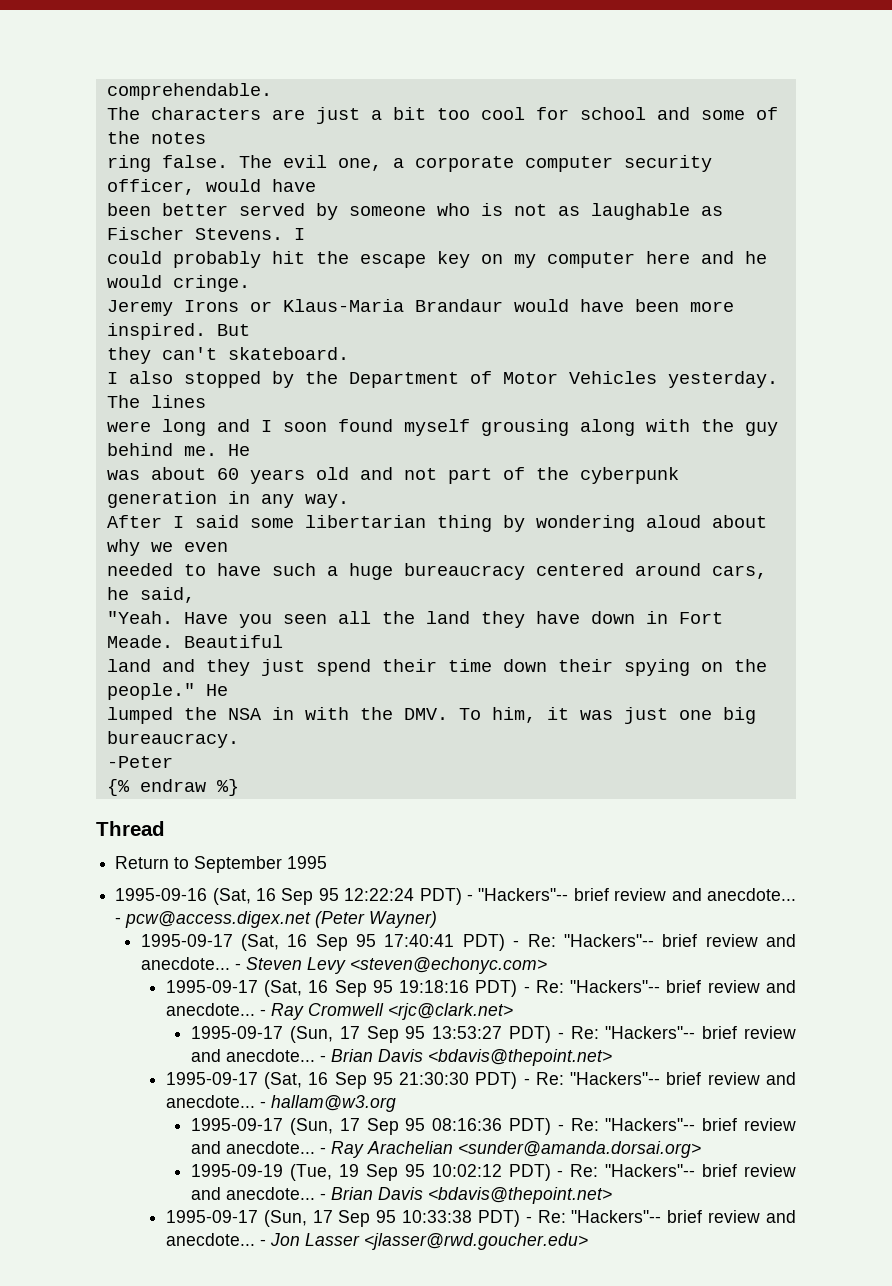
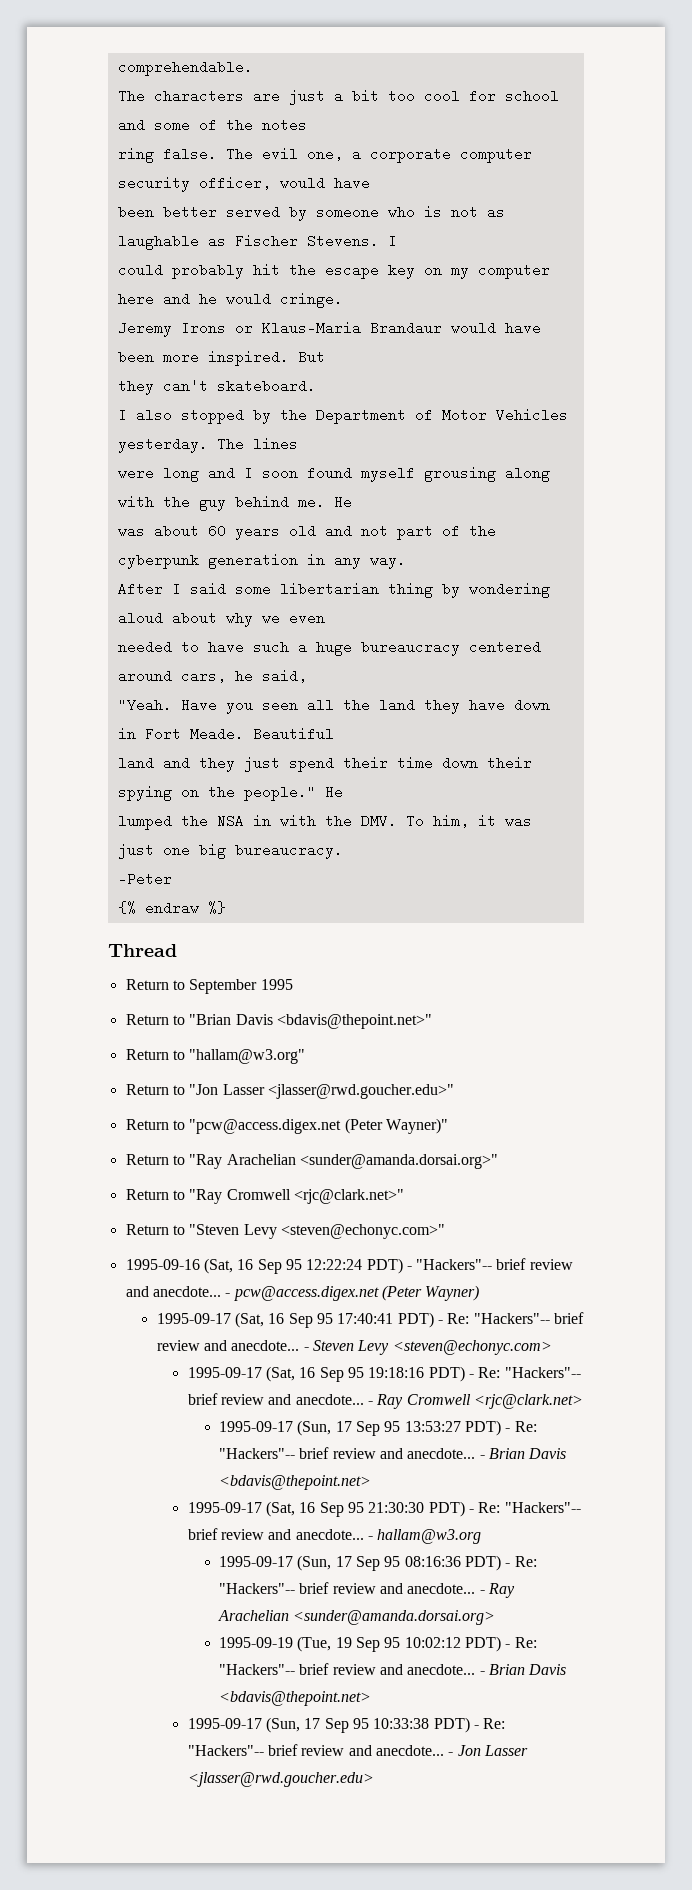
(328, 862) none -> [125,1014,432,1029] [125,1049,306,1064] [125,1084,454,1099] [125,1118,448,1134] [125,1154,498,1169] [125,1189,404,1204] [125,1224,445,1239] // Return to "Brian Davis <bdavis@thepoint.net>" // Return to "hallam@w3.org" // Return to "Jon Lasser <jlasser@rwd.goucher.edu>" // Return to "pcw@access.digex.net (Peter Wayner)" // Return to "Ray Arachelian <sunder@amanda.dorsai.org>" // Return to "Ray Cromwell <rjc@clark.net>" // Return to "Steven Levy <steven@echonyc.com>"

